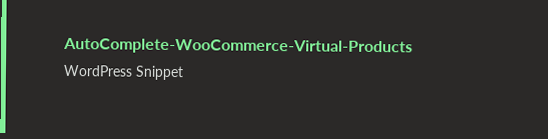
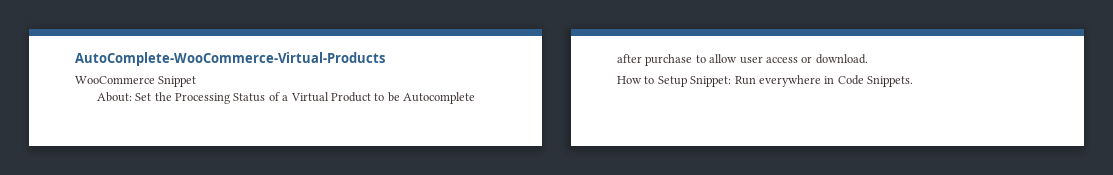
[63,64,133,77] WordPress -> [75,76,155,84] WooCommerce
(184, 73) none -> [96,92,476,104] [617,54,868,66] [617,75,913,87] // About: Set the Processing Status of a Virtual Product to be Autocomplete after purchase to allow user access or download. // How to Setup Snippet: Run everywhere in Code Snippets.

